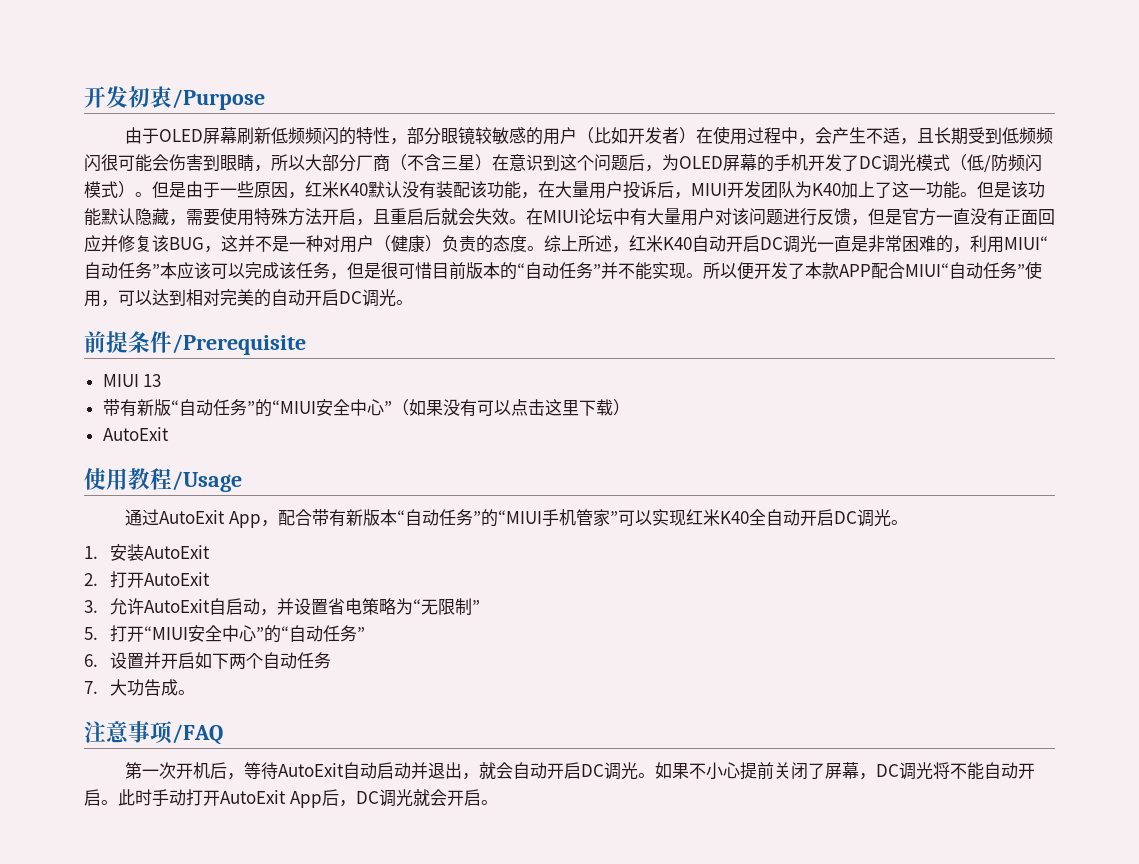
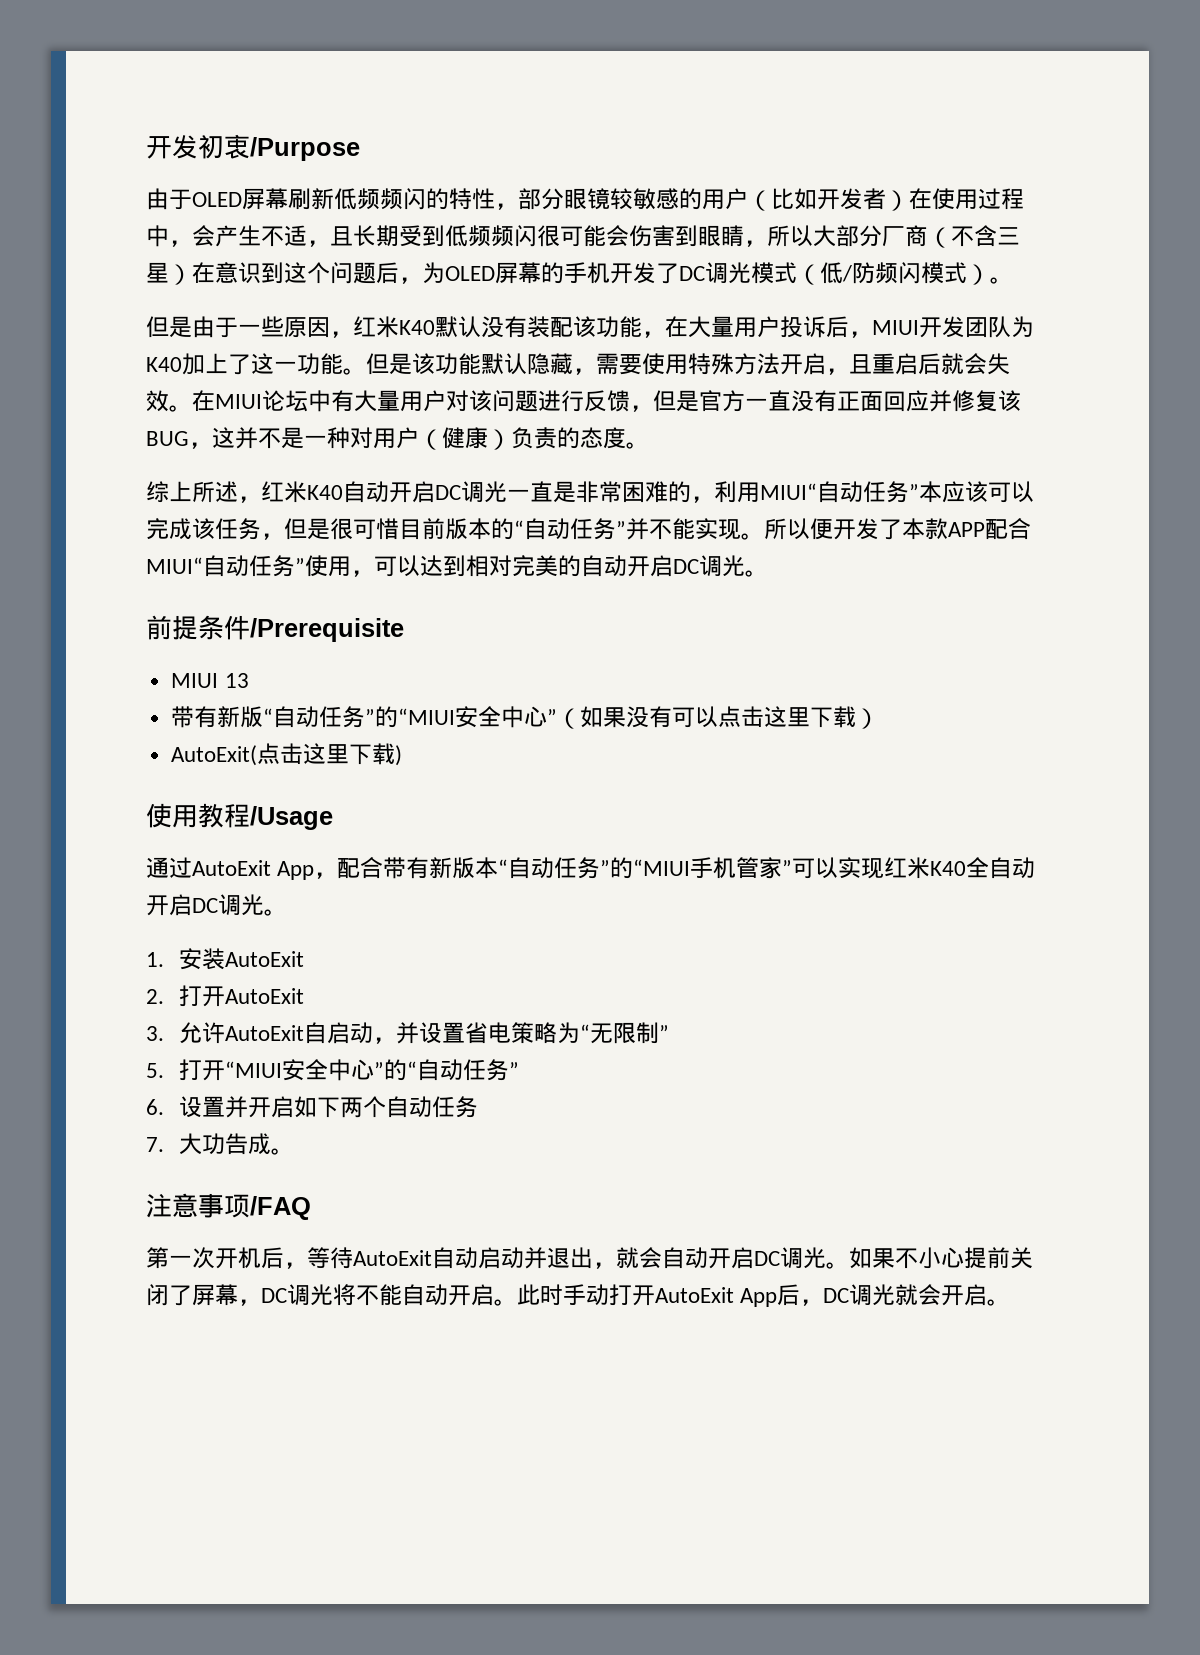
(152, 194) none -> (1013, 280) //
(544, 248) none -> (649, 445) //
[102,427,169,441] AutoExit -> [171,743,403,766] AutoExit(点击这里下载)

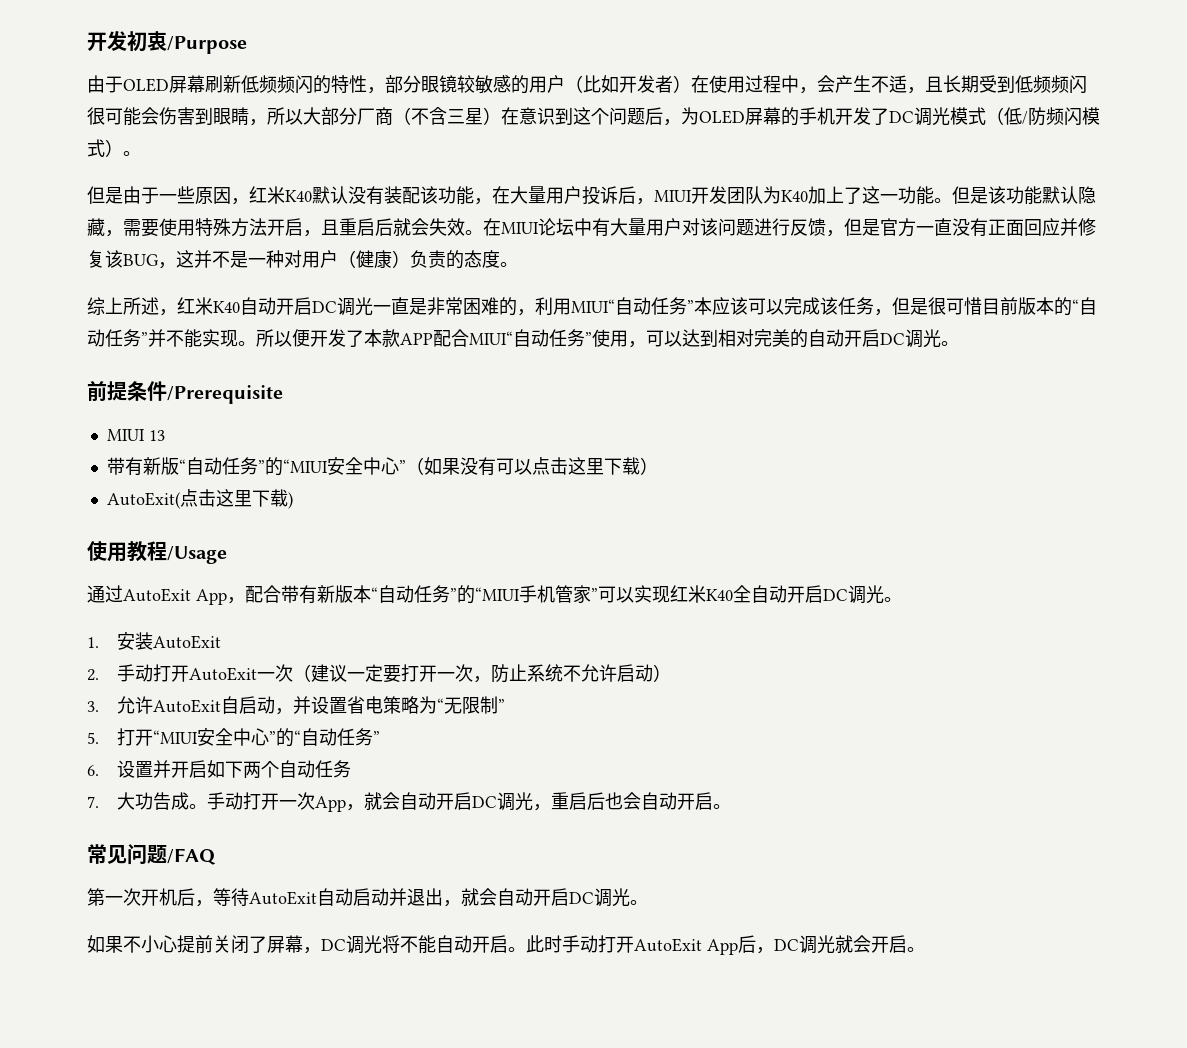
[179,985,305,1007] 打开AutoExit -> [117,664,672,683] 手动打开AutoExit一次（建议一定要打开一次，防止系统不允许启动）
[146,1193,250,1218] // 注意事项 -> [207,792,732,812] [87,844,167,865] 手动打开一次App，就会自动开启DC调光，重启后也会自动开启。 // 常见问题
(849, 1265) none -> (648, 902) //

